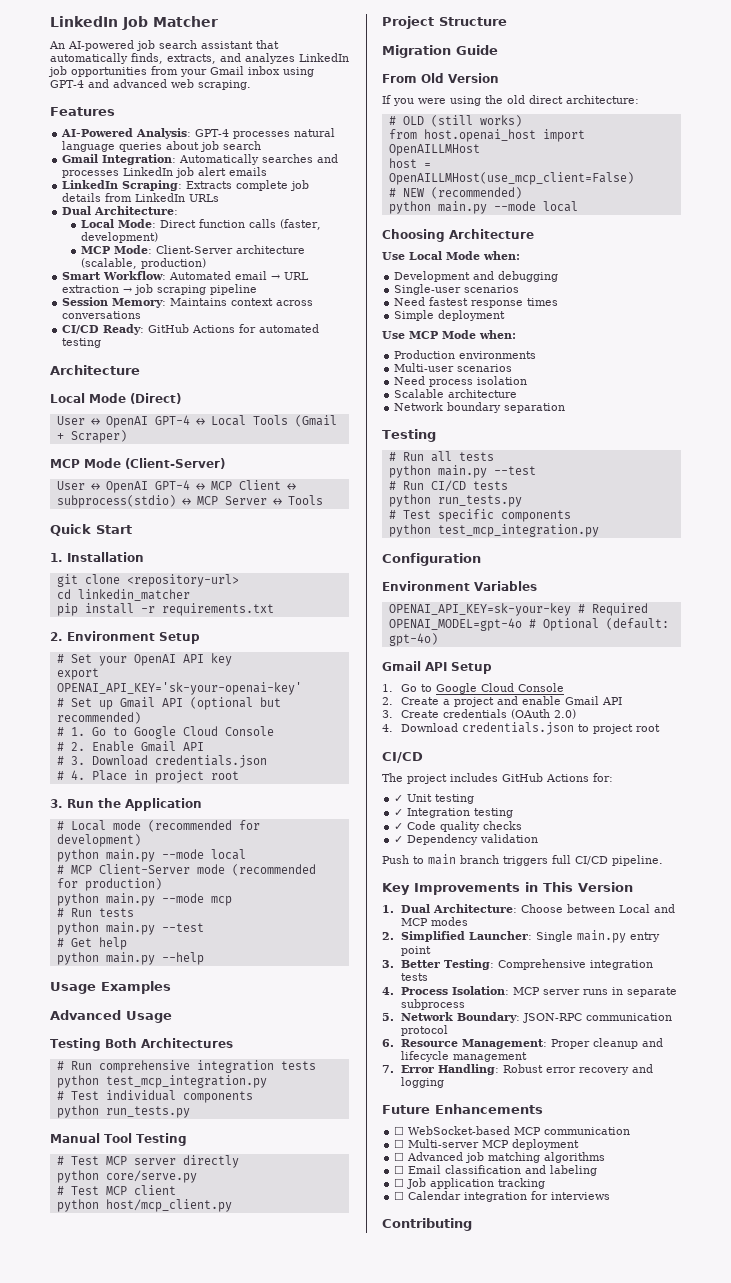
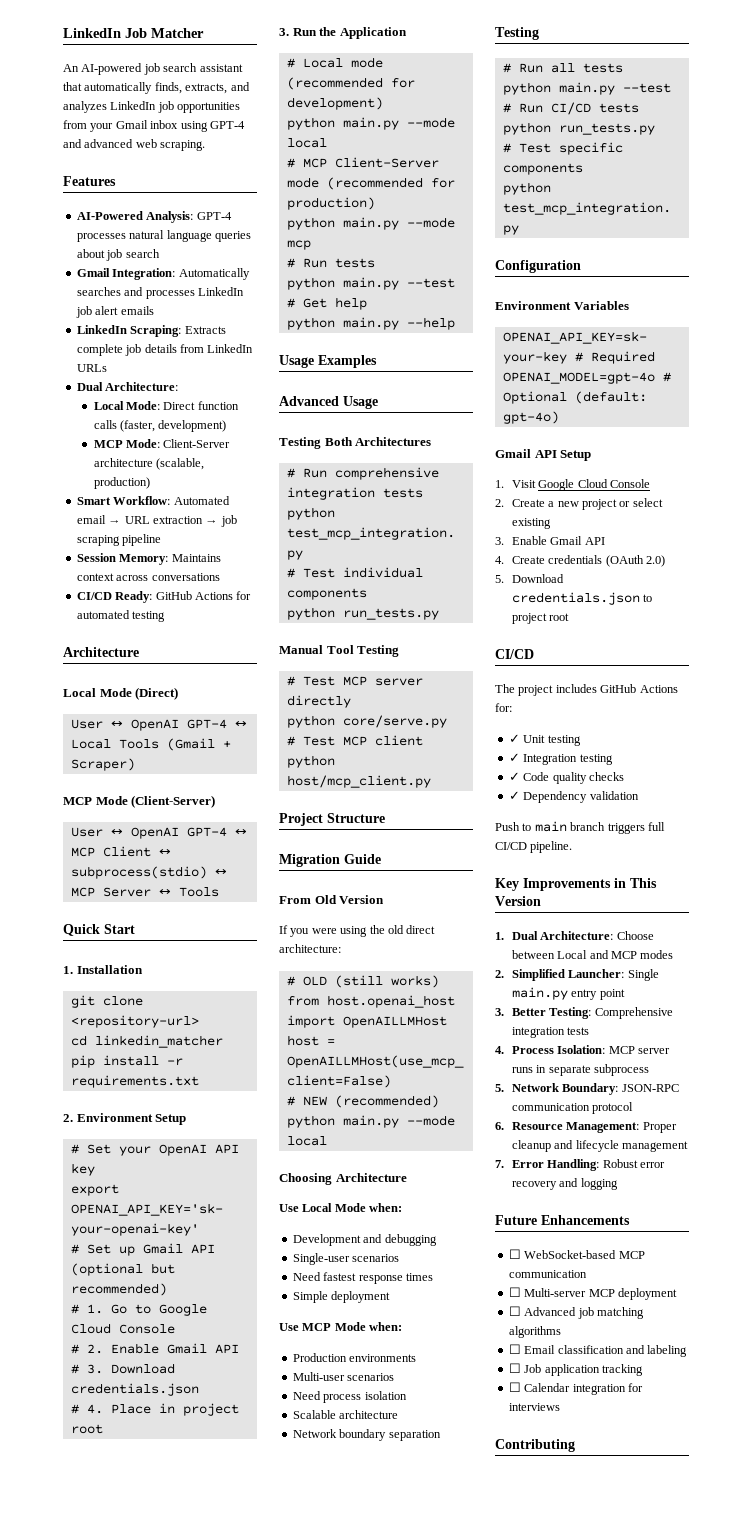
[401,684,433,692] Go to -> [511,480,536,488] Visit
[454,696,623,707] [382,710,393,718] project and enable Gmail API // 3. -> [557,498,663,510] [511,518,551,529] [495,536,605,545] [495,556,504,564] new project or select existing // 3. Enable Gmail API // 4.
[382,724,393,732] 4. -> [495,575,504,583] 5.

